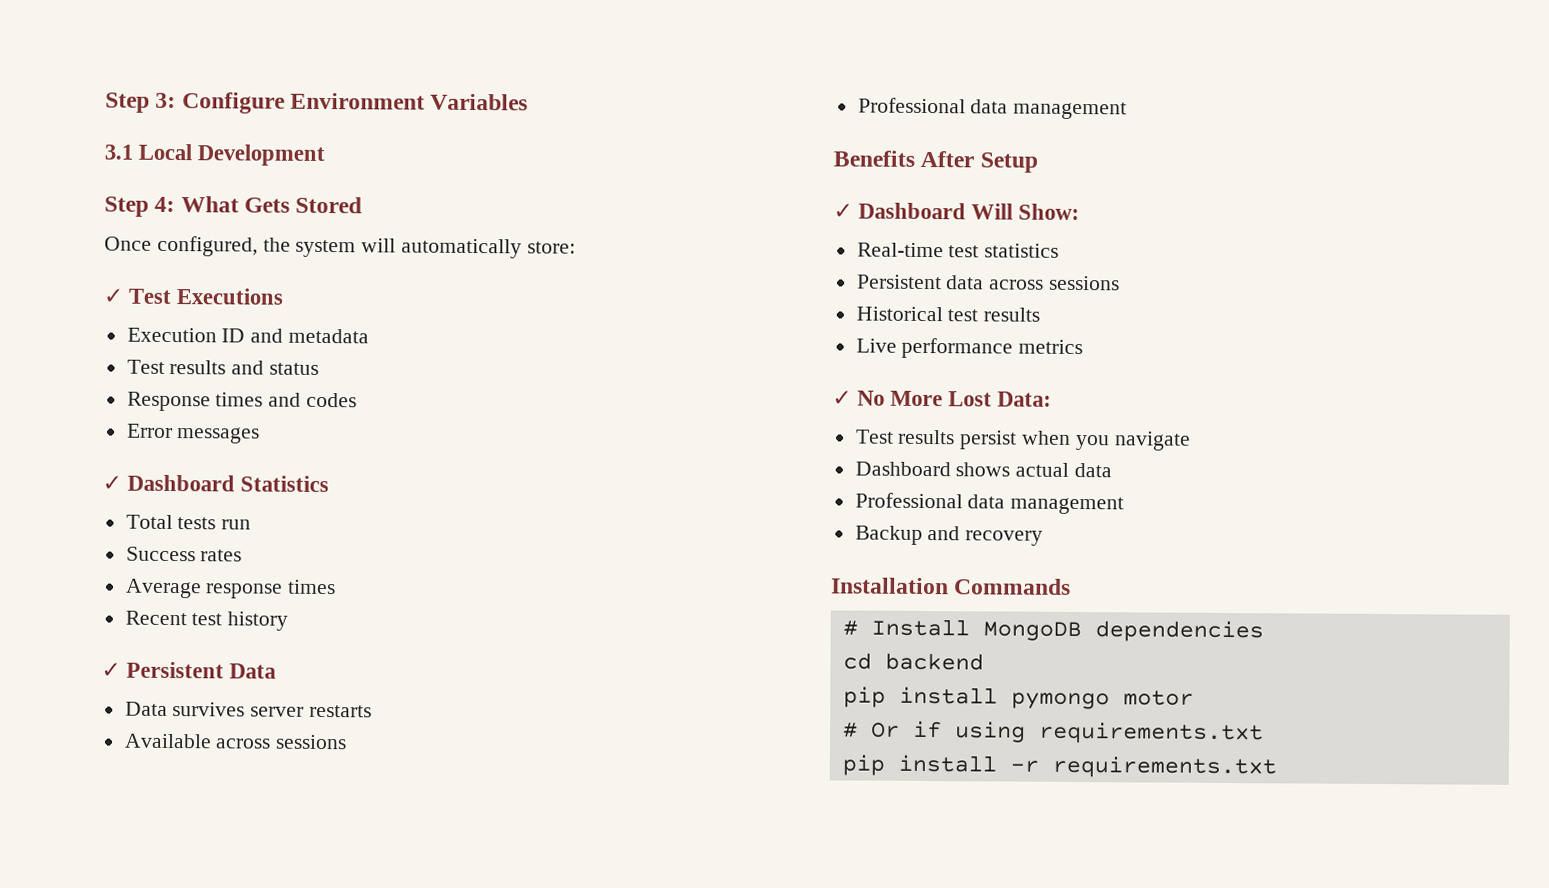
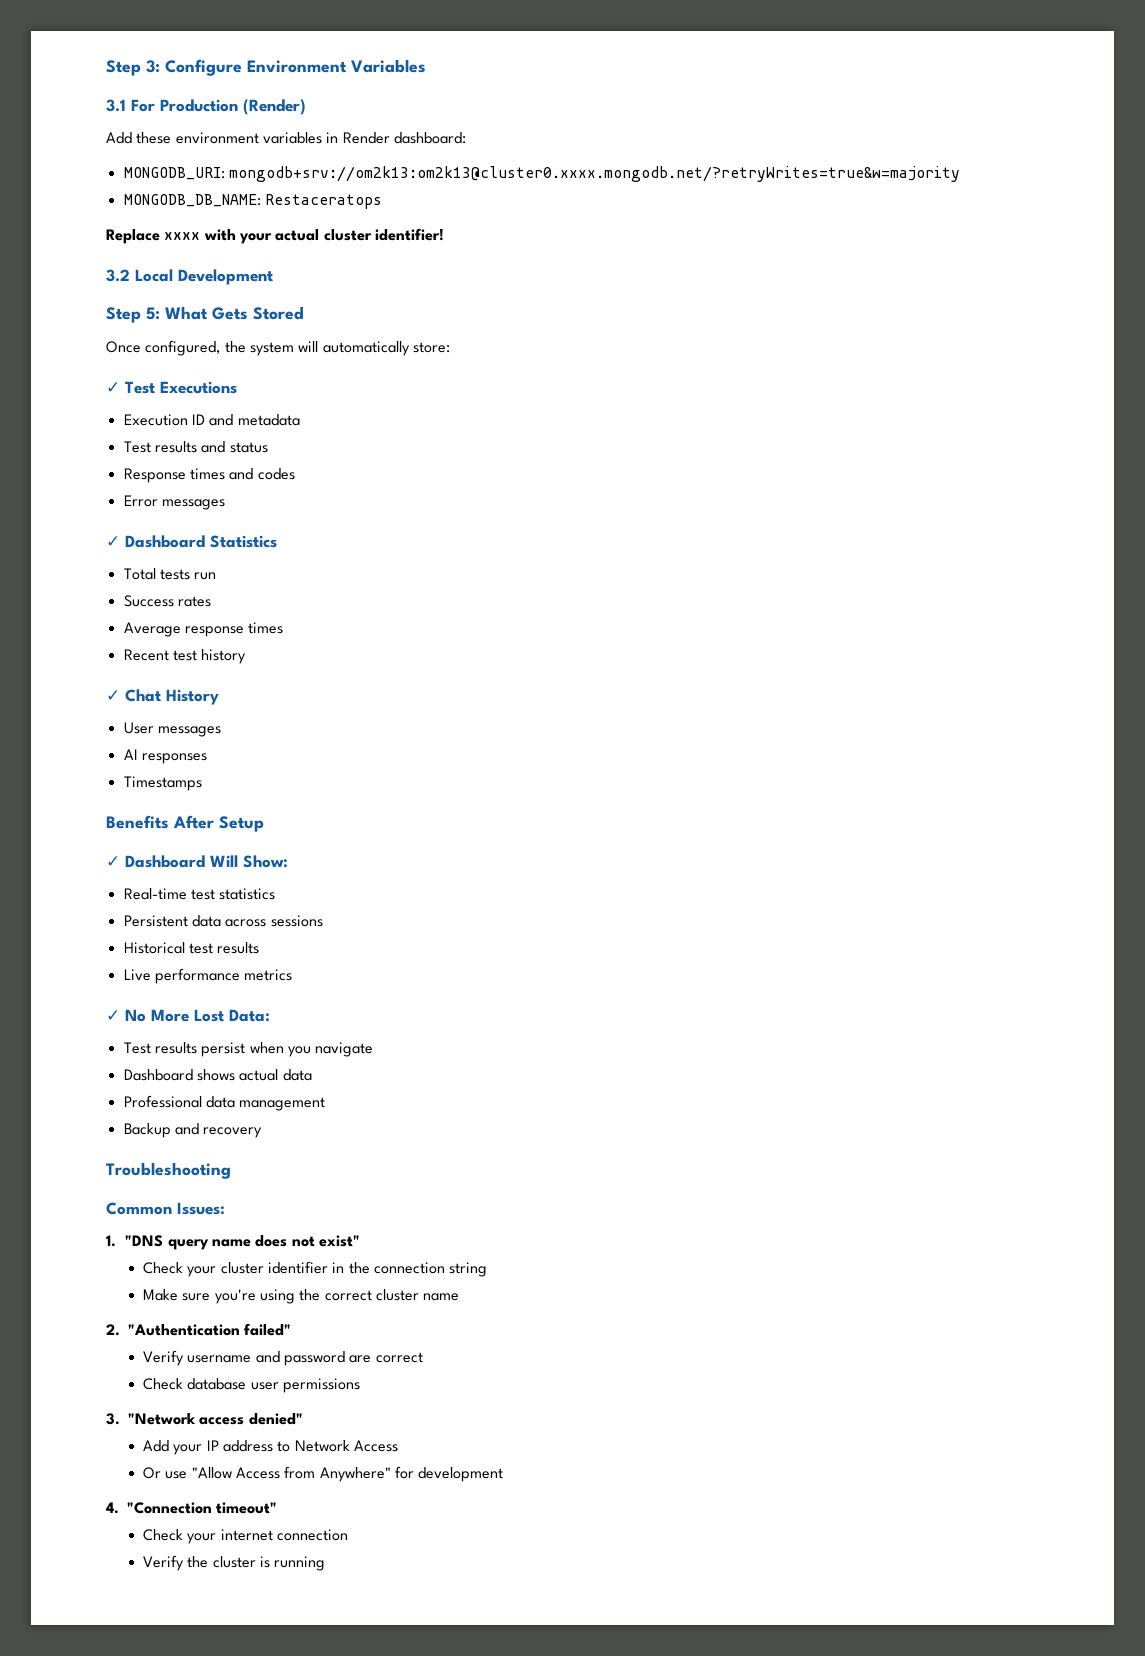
(133, 152) none -> [131,99,306,115] [106,132,466,144] [123,166,960,182] [123,194,382,209] [106,228,444,244] [106,269,130,282] For Production (Render) // Add these environment variables in Render dashboard: // MONGODB_URI: mongodb+srv://om2k13:om2k13@cluster0.xxxx.mongodb.net/?retryWrites=true&w=majority // MONGODB_DB_NAME: Restaceratops // Replace xxxx with your actual cluster identifier! // 3.2
[154,196,176,213] 4: -> [146,307,160,320] 5:
[126,661,277,679] [124,701,373,718] [123,733,348,750] [857,97,1128,120] Persistent Data // Data survives server restarts // Available across sessions // Professional data management -> [125,689,219,705] [123,722,221,737] [123,749,207,764] [123,776,202,791] Chat History // User messages // AI responses // Timestamps
[831,577,1072,595] [842,618,1264,643] [842,652,984,671] [842,686,1194,710] [842,720,1264,745] [841,754,1277,779] Installation Commands // # Install MongoDB dependencies // cd backend // pip install pymongo motor // # Or if using requirements.txt // pip install -r requirements.txt -> [106,1162,231,1179] [106,1202,225,1215] [106,1235,361,1250] [143,1261,488,1277] [143,1289,460,1304] [106,1323,292,1336] [143,1350,423,1366] [143,1378,361,1393] [106,1413,303,1425] [143,1440,399,1455] [143,1466,504,1482] [106,1502,278,1514] [143,1529,349,1544] [143,1555,326,1571] Troubleshooting // Common Issues: // 1. "DNS query name does not exist" // Check your cluster identifier in the connection string // Make sure you're using the correct cluster name // 2. "Authentication failed" // Verify username and password are correct // Check database user permissions // 3. "Network access denied" // Add your IP address to Network Access // Or use "Allow Access from Anywhere" for development // 4. "Connection timeout" // Check your internet connection // Verify the cluster is running

